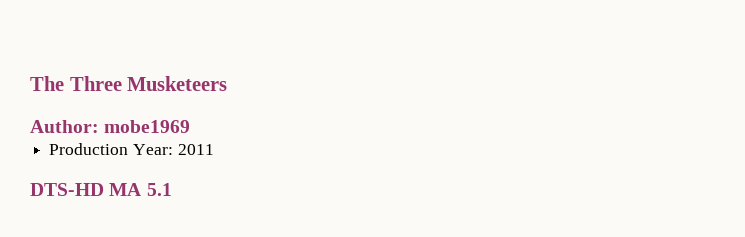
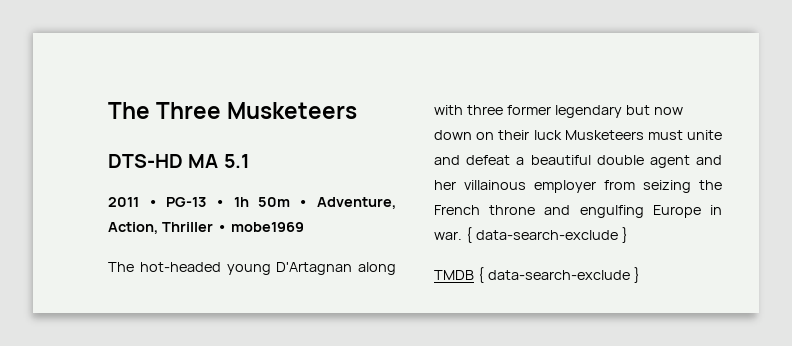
[30,120,191,133] [49,143,214,155] [30,183,172,196] Author: mobe1969 // Production Year: 2011 // DTS-HD MA 5.1 -> [108,154,250,168] [108,197,396,209] [108,222,304,234] [108,262,396,275] [434,105,683,118] [434,130,722,140] [434,155,722,168] [434,180,722,193] [434,205,722,218] [434,227,628,243] [434,267,640,283] DTS-HD MA 5.1 // 2011 • PG-13 • 1h 50m • Adventure, Action, Thriller • mobe1969 // The hot-headed young D'Artagnan along with three former legendary but now down on their luck Musketeers must unite and defeat a beautiful double agent and her villainous employer from seizing the French throne and engulfing Europe in war. { data-search-exclude } // TMDB { data-search-exclude }

